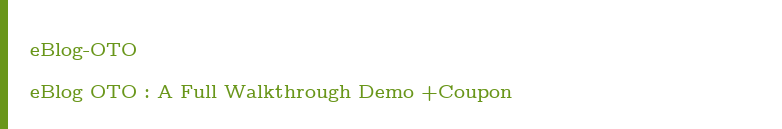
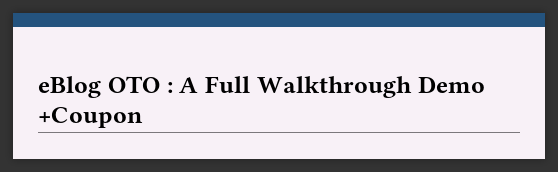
[30,43,137,60] eBlog-OTO // -> (38, 87) none

